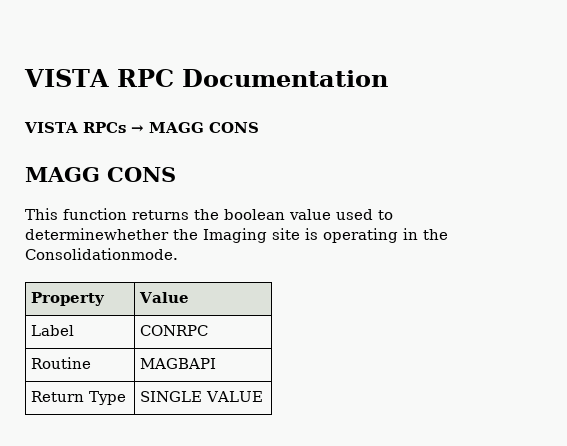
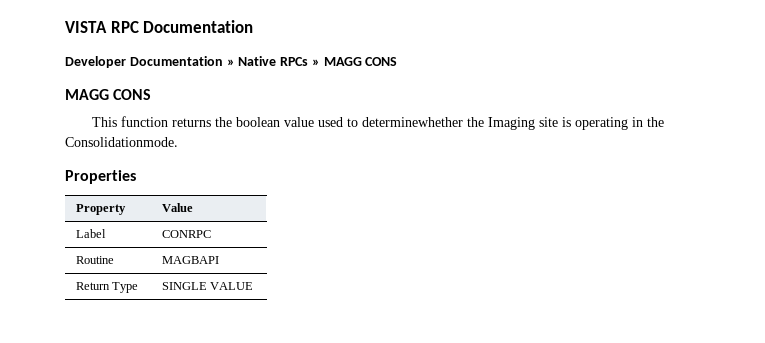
[24,122,144,133] VISTA RPCs → -> [65,56,320,68] Developer Documentation » Native RPCs »
(178, 254) none -> [65,170,136,184] // Properties

